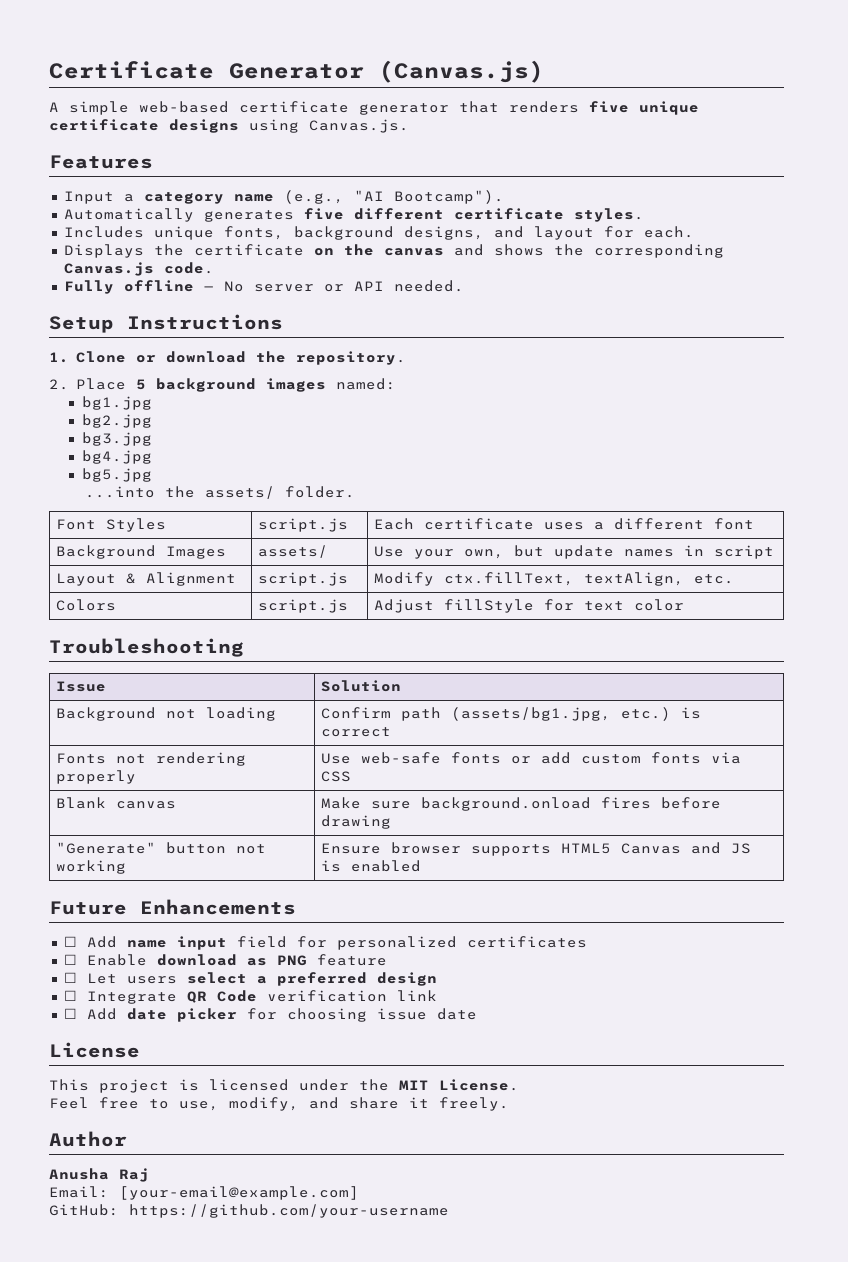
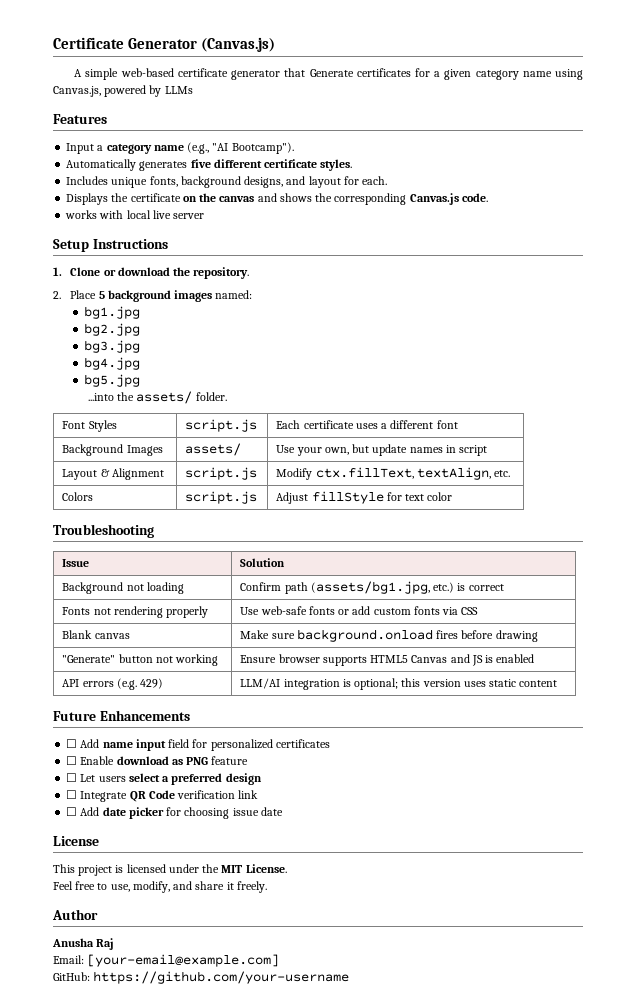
[509,101,699,115] [49,119,409,133] renders five unique certificate designs using Canvas.js. -> [309,68,583,80] [53,85,193,97] Generate certificates for a given category name using Canvas.js, powered by LLMs
[63,280,464,294] Fully offline — No server or API needed. -> [65,210,205,219] works with local live server
(422, 866) none -> [62,678,164,690] [240,678,558,690] // API errors (e.g. 429) | LLM/AI integration is optional; this version uses static content

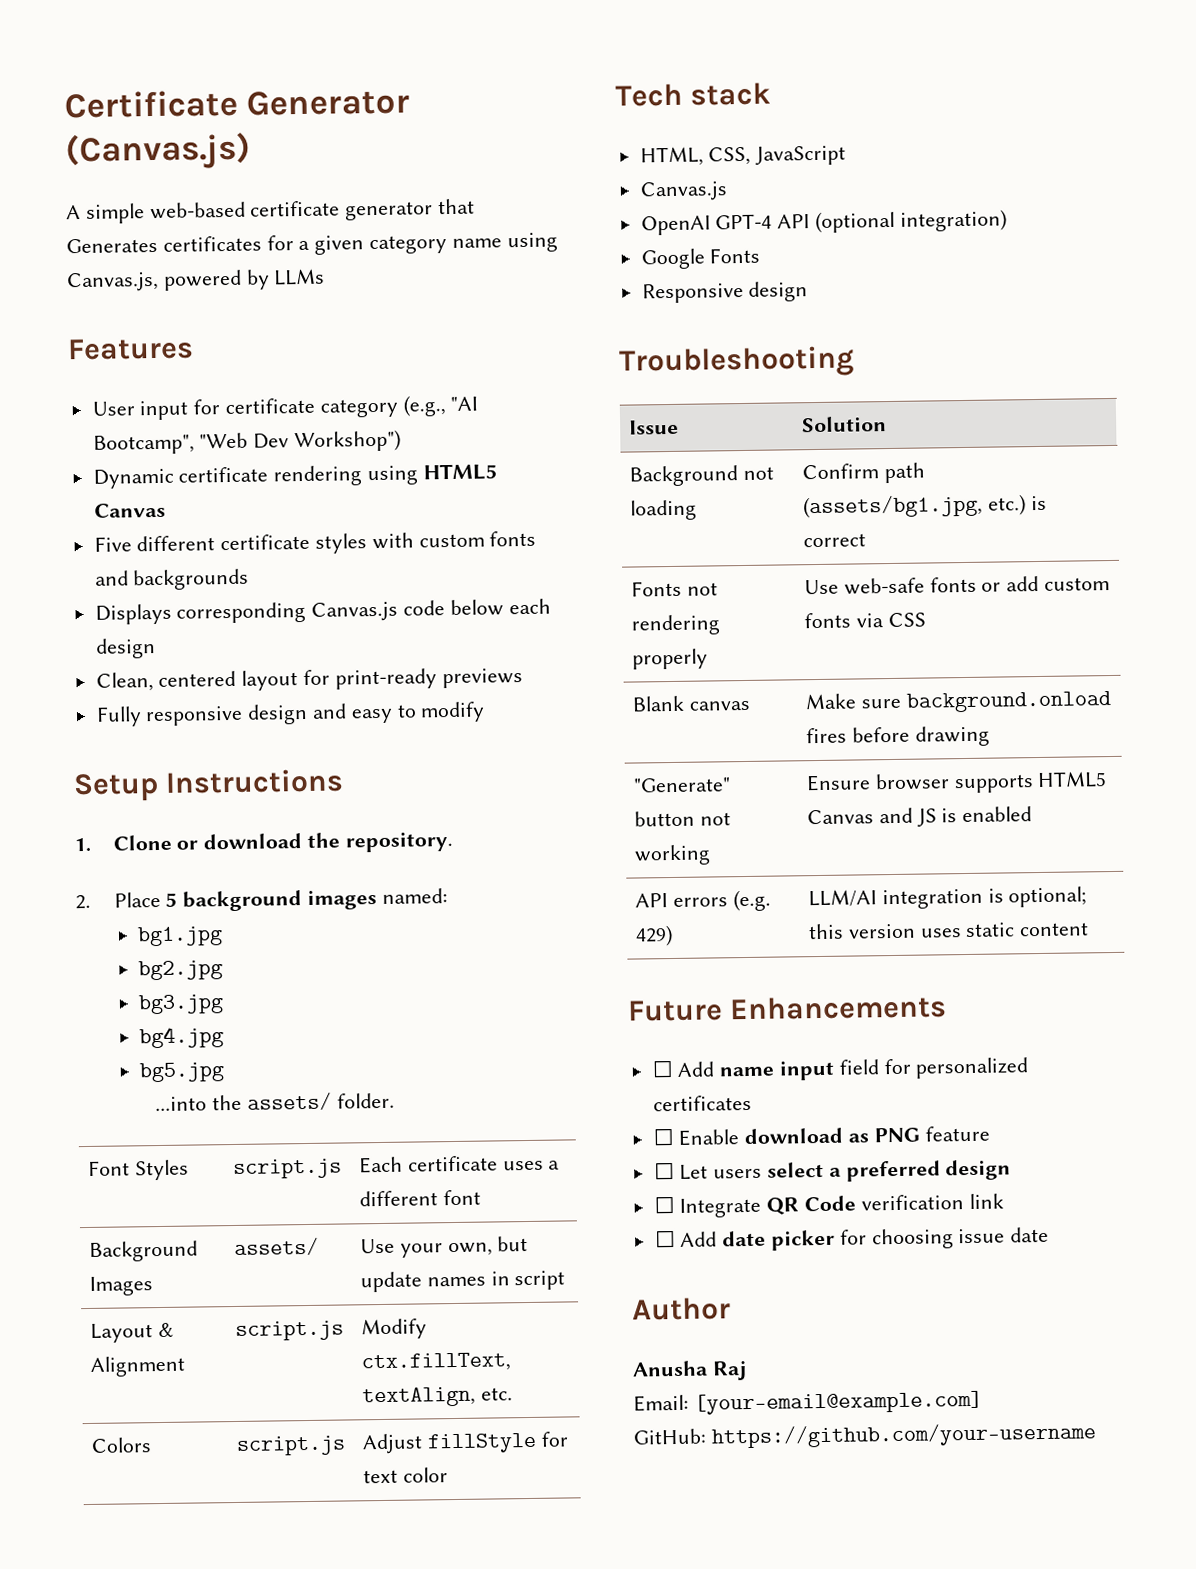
[309,69,354,77] Generate -> [66,237,158,254] Generates
[66,142,294,154] [66,159,353,171] [66,176,388,188] [66,193,488,205] [65,210,205,219] Input a category name (e.g., "AI Bootcamp"). // Automatically generates five different certificate styles. // Includes unique fonts, background designs, and layout for each. // Displays the certificate on the canvas and shows the corresponding Canvas.js code. // works with local live server -> [91,395,479,421] [92,429,402,455] [92,463,497,489] [93,502,166,518] [93,530,537,554] [94,568,250,591] [94,598,551,625] [94,638,156,659] [95,668,523,692] [95,701,486,727] User input for certificate category (e.g., "AI Bootcamp", "Web Dev Workshop") // Dynamic certificate rendering using HTML5 Canvas // Five different certificate styles with custom fonts and backgrounds // Displays corresponding Canvas.js code below each design // Clean, centered layout for print-ready previews // Fully responsive design and easy to modify
(453, 496) none -> [615,82,772,107] [639,145,847,167] [639,181,728,202] [640,209,1007,236] [640,247,761,270] [641,281,809,304] // Tech stack // HTML, CSS, JavaScript // Canvas.js // OpenAI GPT-4 API (optional integration) // Google Fonts // Responsive design
[53,836,99,846] [53,864,287,876] [53,881,267,893] // License // This project is licensed under the MIT License. // Feel free to use, modify, and share it freely. -> (1050, 1234) none

